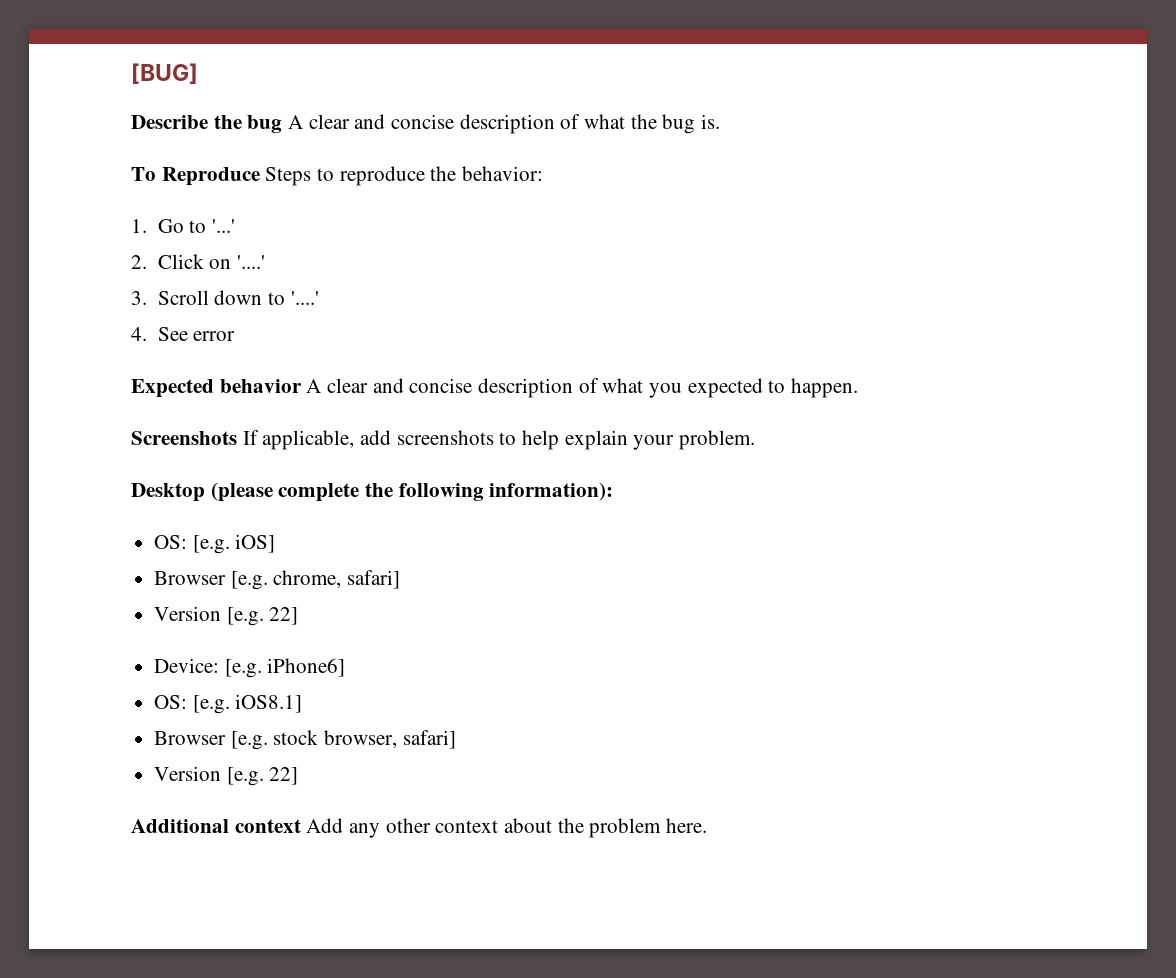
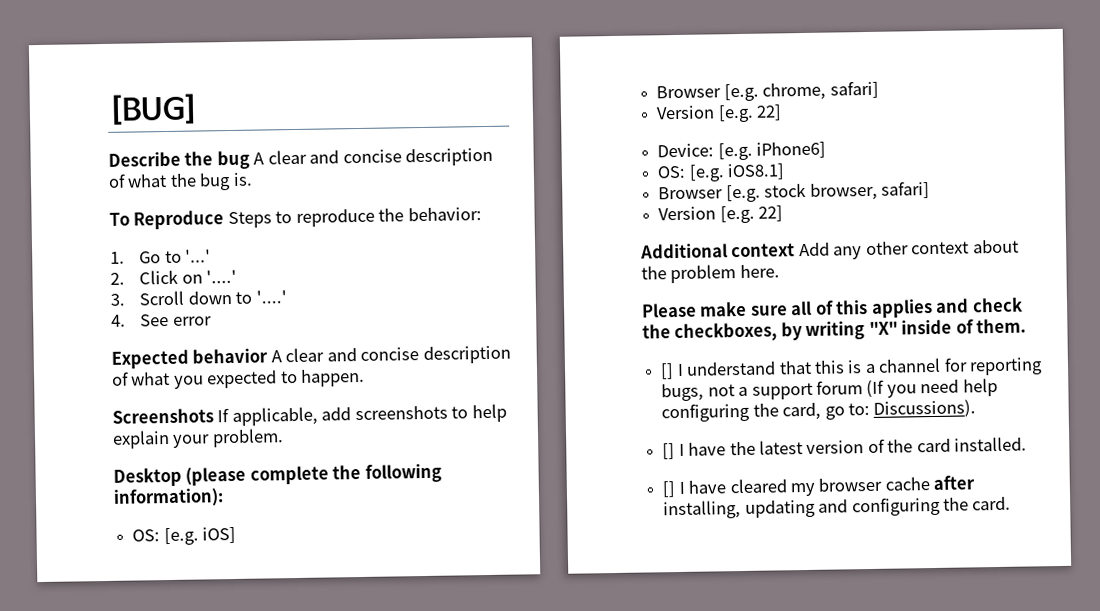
(708, 825) none -> [641,297,1023,318] [642,318,1027,343] [660,357,1044,380] [661,377,998,402] [661,399,977,423] [662,436,1028,460] [662,475,976,498] [663,496,1012,520] // Please make sure all of this applies and check the checkboxes, by writing "X" inside of them. // [] I understand that this is a channel for reporting bugs, not a support forum (If you need help configuring the card, go to: Discussions). // [] I have the latest version of the card installed. // [] I have cleared my browser cache after installing, updating and configuring the card.

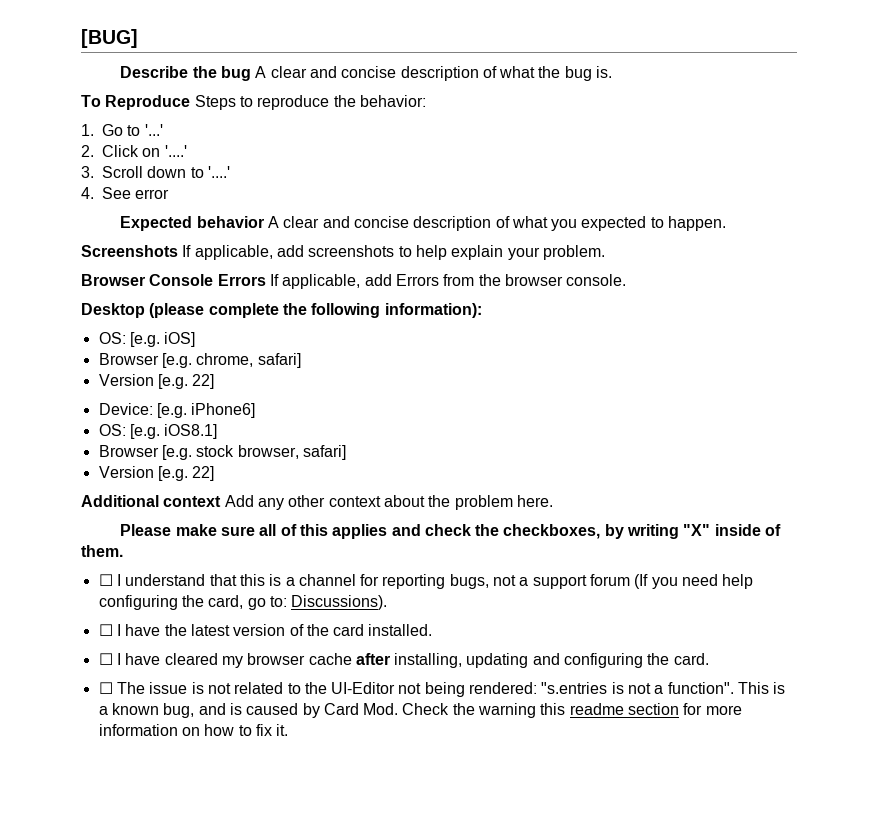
(284, 438) none -> [81,274,627,289] // Browser Console Errors If applicable, add Errors from the browser console.
[660,363,675,380] [] -> [98,574,113,586] ☐
[662,443,676,460] [] -> [98,624,113,636] ☐
[662,481,677,498] [] -> [98,653,113,665] ☐
(1012, 503) none -> [98,682,786,697] [98,703,742,718] [98,724,289,736] // ☐ The issue is not related to the UI-Editor not being rendered: "s.entries is not a function". This is a known bug, and is caused by Card Mod. Check the warning this readme section for more information on how to fix it.

